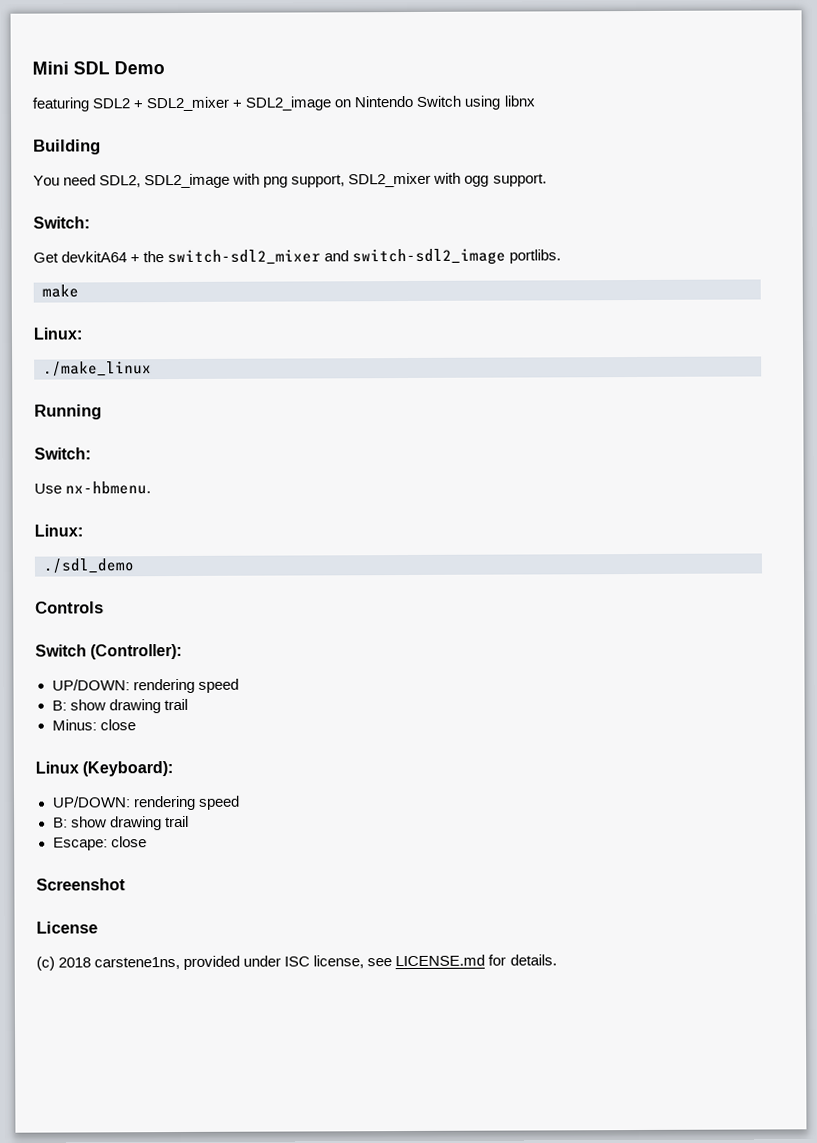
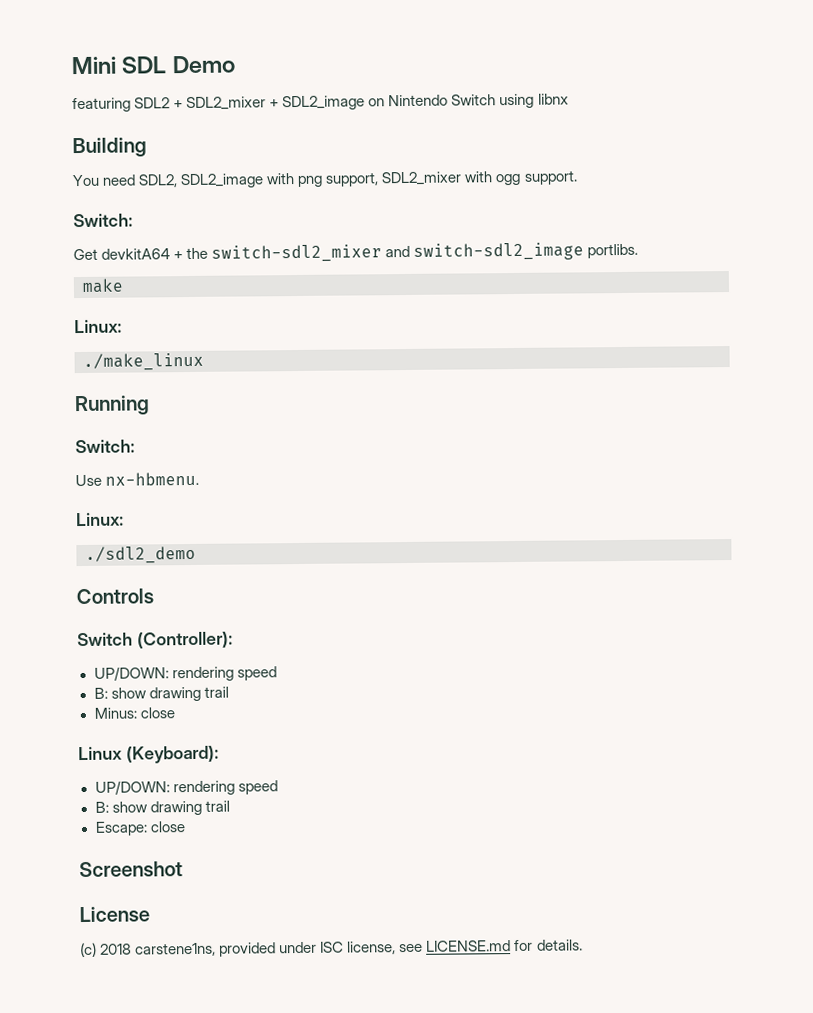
[43,558,135,574] ./sdl_demo -> [85,545,196,564] ./sdl2_demo

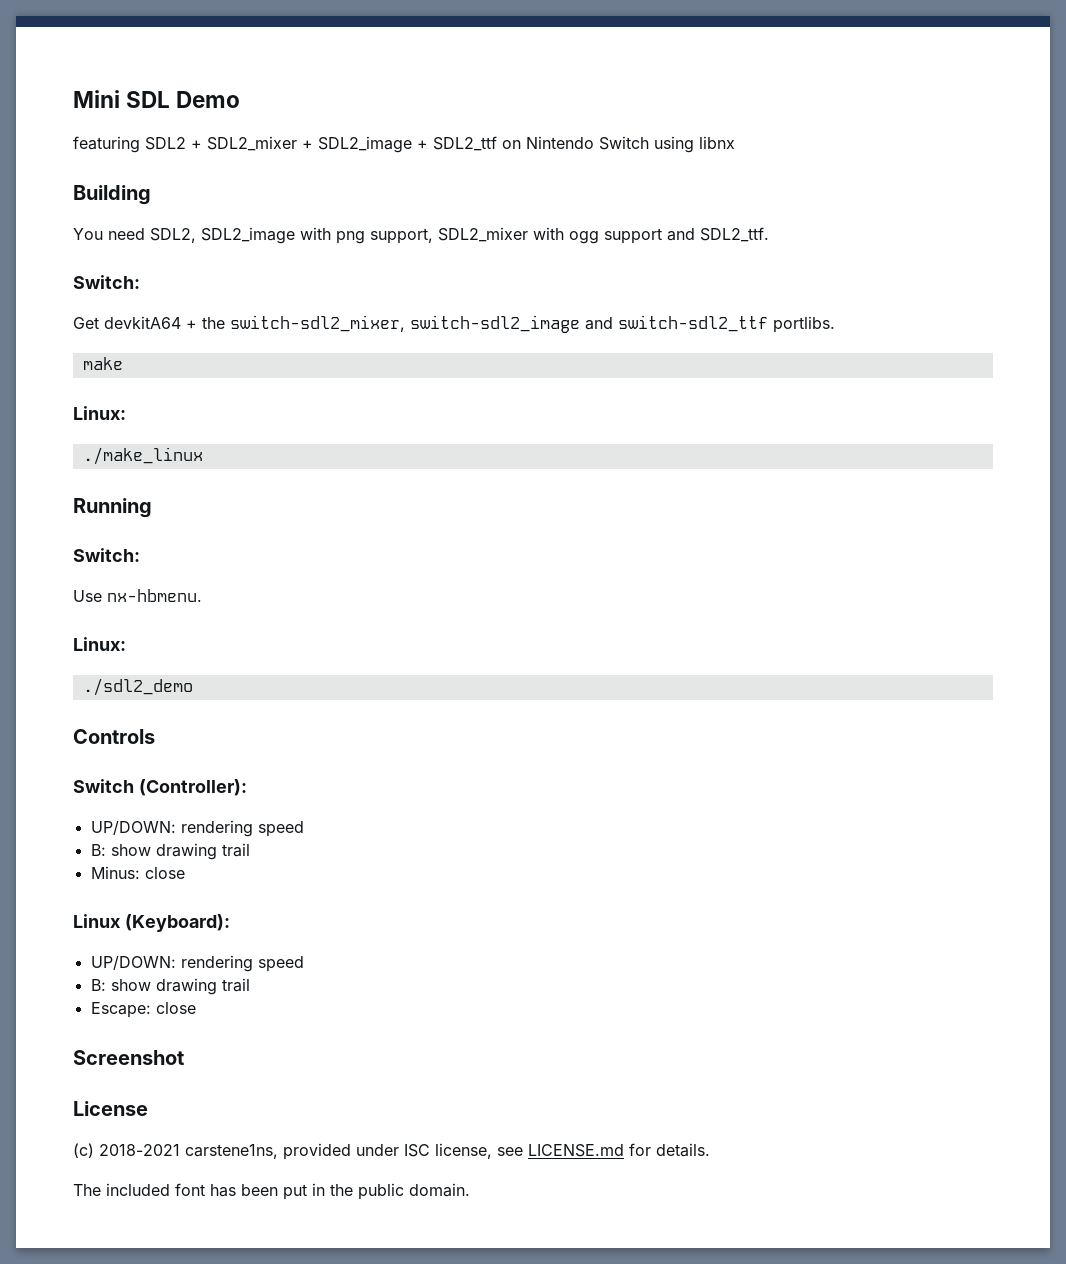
(366, 103) none -> [417,136,497,151] + SDL2_ttf
[523,170,578,185] support. -> [604,227,769,244] support and SDL2_ttf.
[211,242,585,263] switch-sdl2_mixer and switch-sdl2_image -> [230,315,768,333] switch-sdl2_mixer, switch-sdl2_image and switch-sdl2_ttf
[100,943,133,955] 2018 -> [99,1144,180,1156] 2018-2021
(583, 945) none -> [73,1183,470,1200] // The included font has been put in the public domain.

